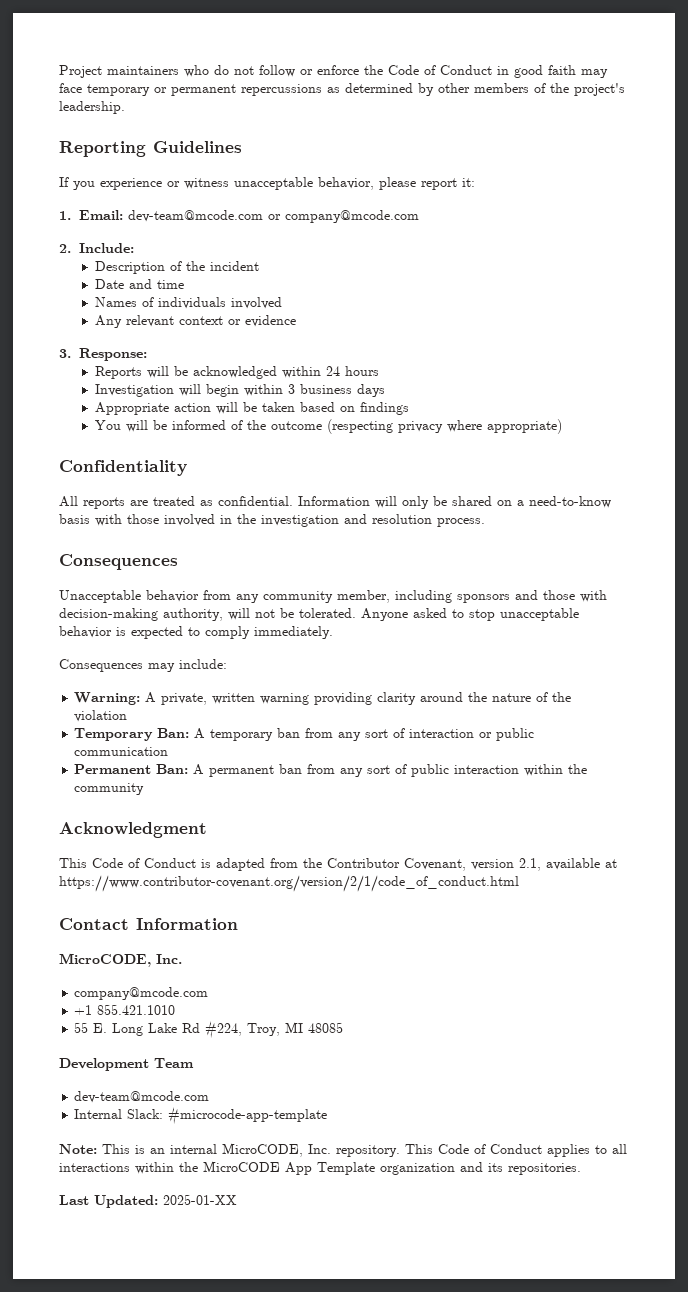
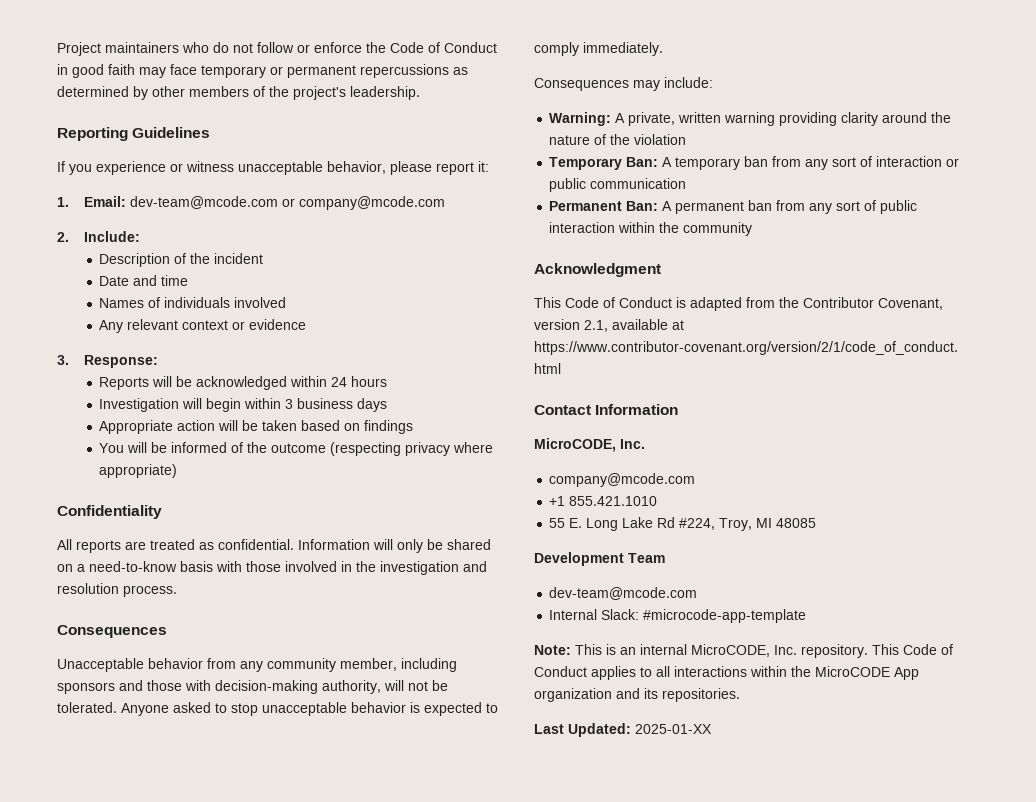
[317,1162,375,1175] Template -> (919, 673) none

